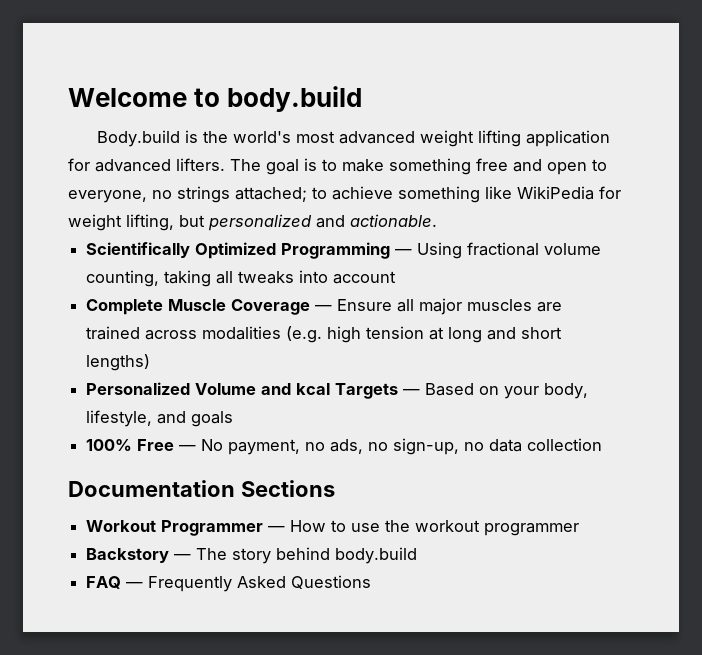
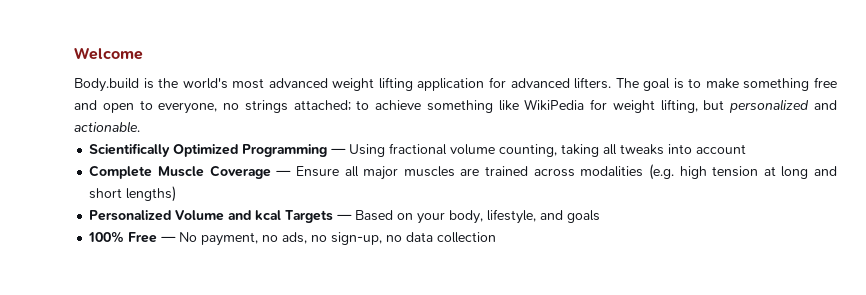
[194,86,363,112] to body.build -> (143, 53) none
[68,480,335,497] [86,520,580,536] [86,547,418,564] [86,575,372,592] // Documentation Sections // Workout Programmer — How to use the workout programmer // Backstory — The story behind body.build // FAQ — Frequently Asked Questions -> (497, 237) none

